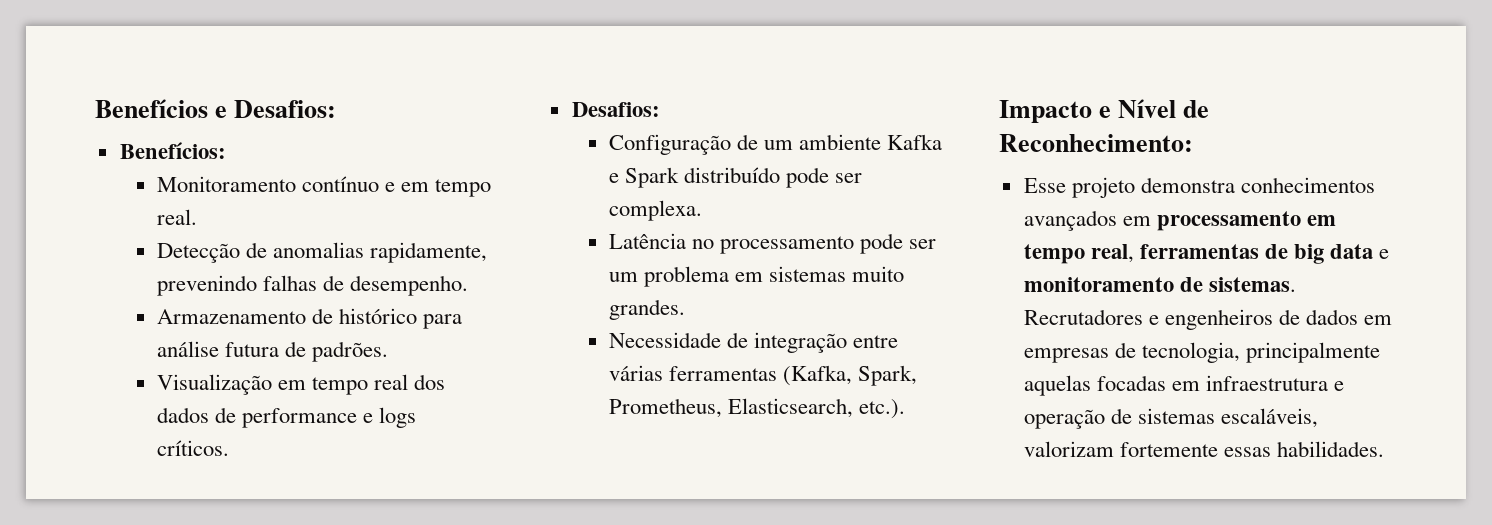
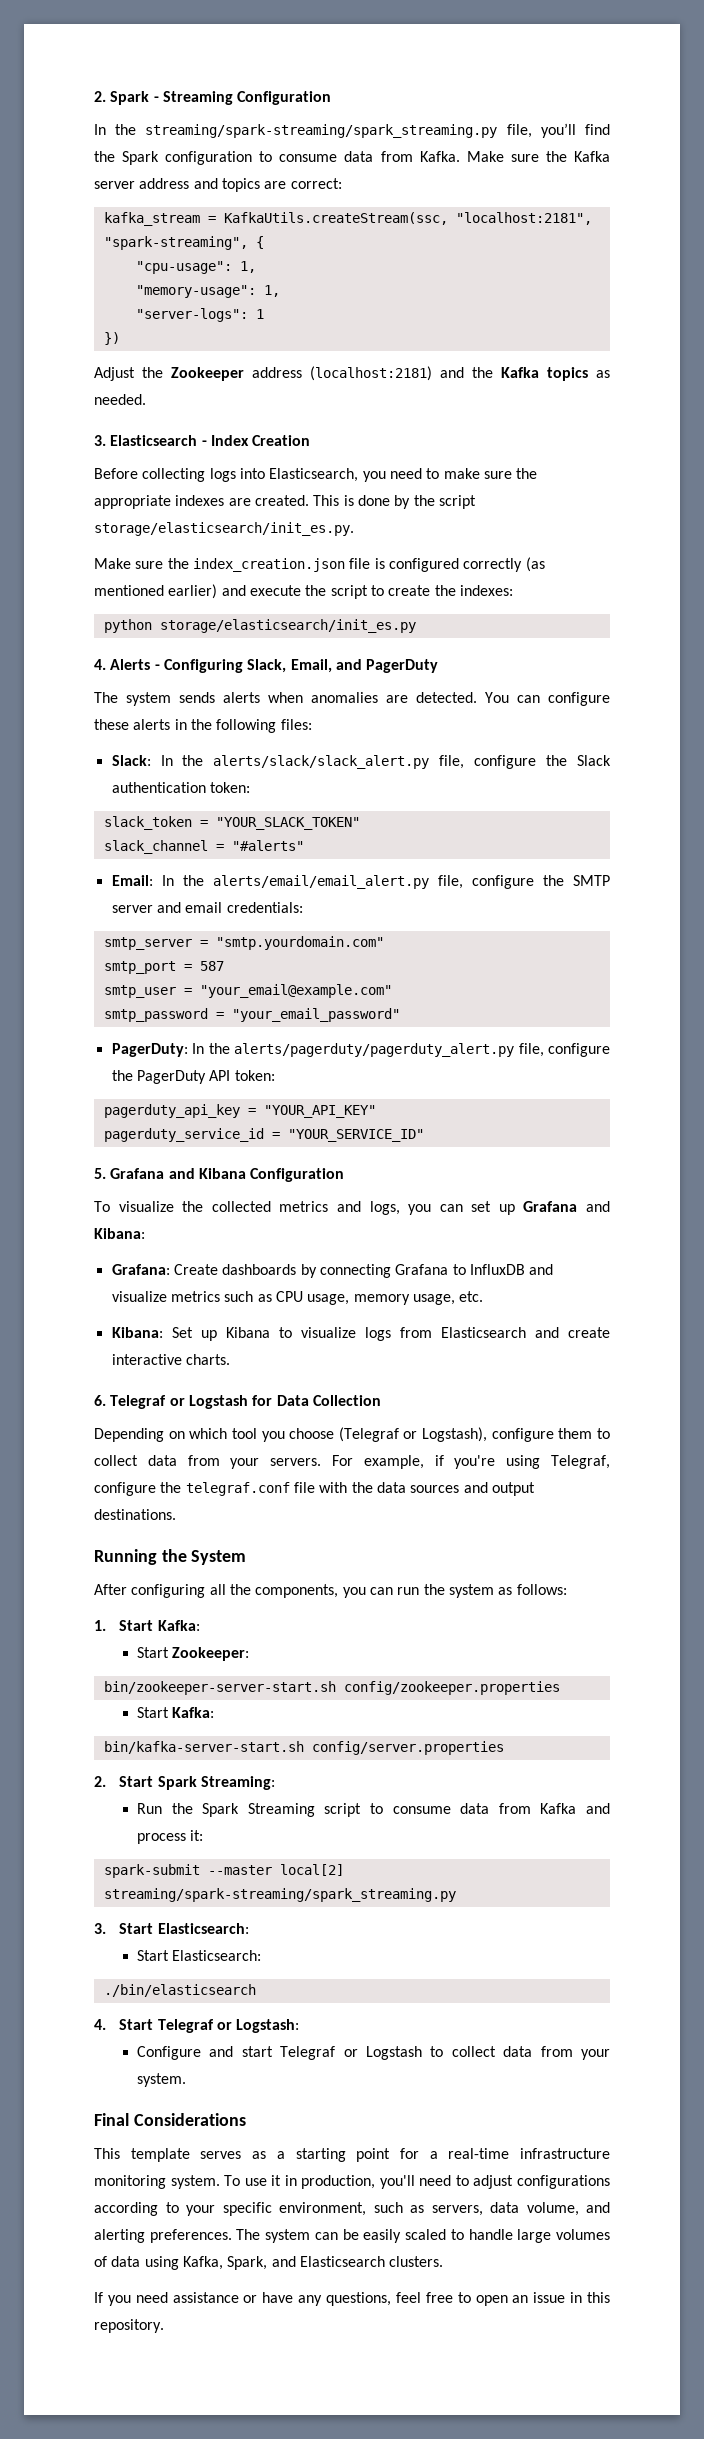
[95,99,337,118] [119,142,226,159] [157,176,492,197] [157,209,198,225] [157,242,488,263] [157,275,469,296] [157,308,463,329] [157,341,389,362] [157,374,446,395] [157,407,417,428] [157,440,230,456] [571,102,660,117] [609,134,943,155] [609,167,863,188] [609,200,703,221] [609,233,937,254] [609,266,905,287] [609,299,686,320] [609,332,899,353] [609,365,918,386] [609,398,906,419] [999,99,1210,123] [999,134,1193,152] [1023,177,1375,198] [1023,210,1336,231] [1023,244,1390,264] [1023,277,1296,292] [1023,309,1393,330] [1023,342,1380,363] [1023,375,1345,396] [1023,408,1318,429] [1023,441,1384,457] Benefícios e Desafios: // Benefícios: // Monitoramento contínuo e em tempo real. // Detecção de anomalias rapidamente, prevenindo falhas de desempenho. // Armazenamento de histórico para análise futura de padrões. // Visualização em tempo real dos dados de performance e logs críticos. // Desafios: // Configuração de um ambiente Kafka e Spark distribuído pode ser complexa. // Latência no processamento pode ser um problema em sistemas muito grandes. // Necessidade de integração entre várias ferramentas (Kafka, Spark, Prometheus, Elasticsearch, etc.). // Impacto e Nível de Reconhecimento: // Esse projeto demonstra conhecimentos avançados em processamento em tempo real, ferramentas de big data e monitoramento de sistemas. Recrutadores e engenheiros de dados em empresas de tecnologia, principalmente aquelas focadas em infraestrutura e operação de sistemas escaláveis, valorizam fortemente essas habilidades. -> [94,91,332,105] [94,123,610,138] [94,151,611,165] [94,178,342,192] [103,212,592,226] [103,236,264,250] [135,261,256,274] [135,285,280,298] [135,308,264,322] [103,332,120,345] [94,366,610,381] [94,394,146,405] [94,435,311,446] [94,468,538,482] [94,495,476,509] [94,522,354,536] [94,557,545,572] [94,584,513,599] [103,619,416,633] [94,659,439,673] [94,692,610,706] [94,719,312,733] [111,755,611,769] [111,782,250,793] [103,816,360,830] [103,840,304,854] [111,875,610,889] [111,902,303,913] [103,936,384,950] [103,961,224,974] [103,984,392,998] [103,1008,400,1022] [111,1043,610,1057] [111,1070,275,1084] [103,1104,376,1118] [103,1128,424,1142] [94,1168,345,1182] [94,1201,610,1215] [94,1228,145,1239] [111,1264,554,1278] [111,1291,484,1305] [111,1327,610,1341] [111,1354,230,1365] [94,1395,381,1409] [94,1427,610,1442] [94,1455,610,1469] [94,1482,535,1496] [94,1509,176,1520] [94,1549,247,1565] [94,1584,567,1598] [94,1620,200,1631] [136,1647,250,1661] [103,1681,560,1695] [136,1707,215,1718] [103,1741,504,1755] [94,1776,275,1790] [136,1803,610,1817] [136,1830,204,1844] [103,1864,344,1878] [103,1888,456,1902] [94,1923,249,1934] [136,1950,262,1961] [103,1984,256,1997] [94,2019,300,2033] [136,2046,610,2060] [136,2073,186,2087] [94,2113,246,2126] [94,2148,610,2162] [94,2175,611,2189] [94,2202,610,2216] [94,2229,611,2243] [94,2256,444,2270] [94,2292,611,2306] [94,2319,164,2333] 2. Spark - Streaming Configuration // In the streaming/spark-streaming/spark_streaming.py file, you’ll find the Spark configuration to consume data from Kafka. Make sure the Kafka server address and topics are correct: // kafka_stream = KafkaUtils.createStream(ssc, "localhost:2181", "spark-streaming", { // "cpu-usage": 1, // "memory-usage": 1, // "server-logs": 1 // }) // Adjust the Zookeeper address (localhost:2181) and the Kafka topics as needed. // 3. Elasticsearch - Index Creation // Before collecting logs into Elasticsearch, you need to make sure the appropriate indexes are created. This is done by the script storage/elasticsearch/init_es.py. // Make sure the index_creation.json file is configured correctly (as mentioned earlier) and execute the script to create the indexes: // python storage/elasticsearch/init_es.py // 4. Alerts - Configuring Slack, Email, and PagerDuty // The system sends alerts when anomalies are detected. You can configure these alerts in the following files: // Slack: In the alerts/slack/slack_alert.py file, configure the Slack authentication token: // slack_token = "YOUR_SLACK_TOKEN" // slack_channel = "#alerts" // Email: In the alerts/email/email_alert.py file, configure the SMTP server and email credentials: // smtp_server = "smtp.yourdomain.com" // smtp_port = 587 // smtp_user = "your_email@example.com" // smtp_password = "your_email_password" // PagerDuty: In the alerts/pagerduty/pagerduty_alert.py file, configure the PagerDuty API token: // pagerduty_api_key = "YOUR_API_KEY" // pagerduty_service_id = "YOUR_SERVICE_ID" // 5. Grafana and Kibana Configuration // To visualize the collected metrics and logs, you can set up Grafana and Kibana: // Grafana: Create dashboards by connecting Grafana to InfluxDB and visualize metrics such as CPU usage, memory usage, etc. // Kibana: Set up Kibana to visualize logs from Elasticsearch and create interactive charts. // 6. Telegraf or Logstash for Data Collection // Depending on which tool you choose (Telegraf or Logstash), configure them to collect data from your servers. For example, if you're using Telegraf, configure the telegraf.conf file with the data sources and output destinations. // Running the System // After configuring all the components, you can run the system as follows: // 1. Start Kafka: // Start Zookeeper: // bin/zookeeper-server-start.sh config/zookeeper.properties // Start Kafka: // bin/kafka-server-start.sh config/server.properties // 2. Start Spark Streaming: // Run the Spark Streaming script to consume data from Kafka and process it: // spark-submit --master local[2] streaming/spark-streaming/spark_streaming.py // 3. Start Elasticsearch: // Start Elasticsearch: // ./bin/elasticsearch // 4. Start Telegraf or Logstash: // Configure and start Telegraf or Logstash to collect data from your system. // Final Considerations // This template serves as a starting point for a real-time infrastructure monitoring system. To use it in production, you'll need to adjust configurations according to your specific environment, such as servers, data volume, and alerting preferences. The system can be easily scaled to handle large volumes of data using Kafka, Spark, and Elasticsearch clusters. // If you need assistance or have any questions, feel free to open an issue in this repository.

